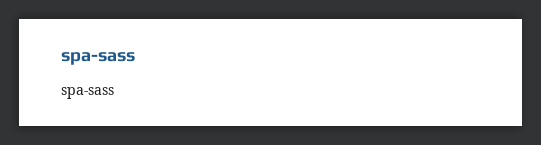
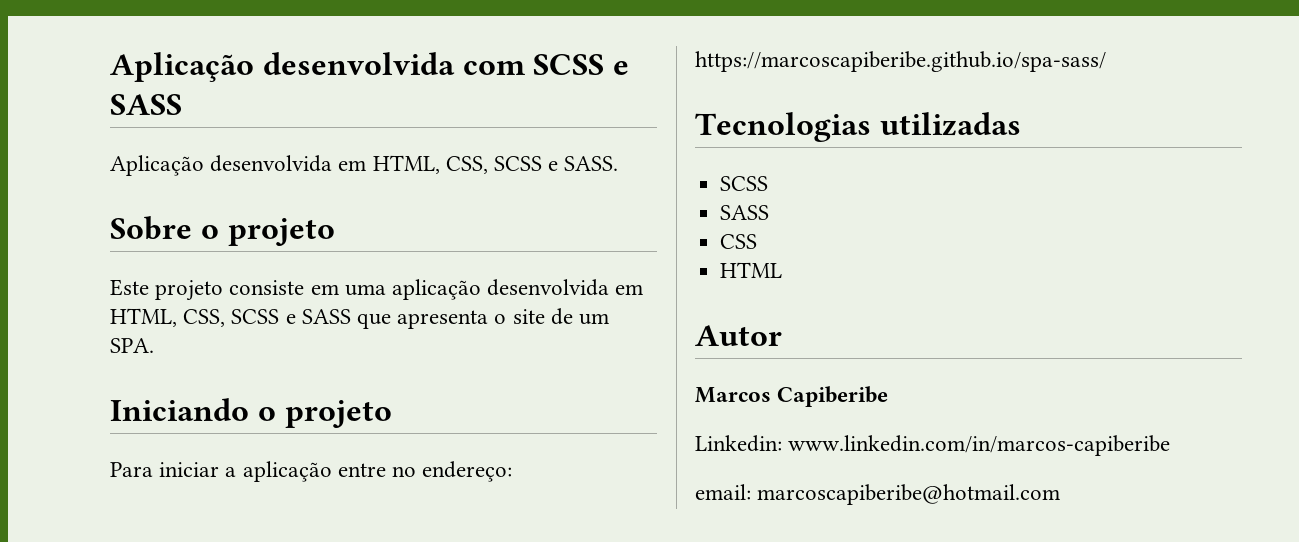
[61,52,135,65] [61,87,114,99] spa-sass // spa-sass -> [110,52,630,82] [110,94,182,115] [110,155,619,176] [110,216,335,246] [110,279,644,301] [110,308,610,329] [110,338,154,353] [110,398,392,428] [110,461,513,482] [695,51,1106,72] [695,112,1021,142] [720,176,769,191] [720,205,770,220] [720,234,758,249] [720,262,783,278] [695,325,782,346] [695,386,889,407] [695,435,1171,456] [695,484,1061,505] Aplicação desenvolvida com SCSS e SASS // Aplicação desenvolvida em HTML, CSS, SCSS e SASS. // Sobre o projeto // Este projeto consiste em uma aplicação desenvolvida em HTML, CSS, SCSS e SASS que apresenta o site de um SPA. // Iniciando o projeto // Para iniciar a aplicação entre no endereço: https://marcoscapiberibe.github.io/spa-sass/ // Tecnologias utilizadas // SCSS // SASS // CSS // HTML // Autor // Marcos Capiberibe // Linkedin: www.linkedin.com/in/marcos-capiberibe // email: marcoscapiberibe@hotmail.com

